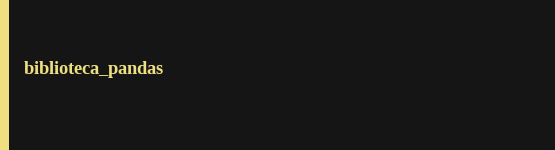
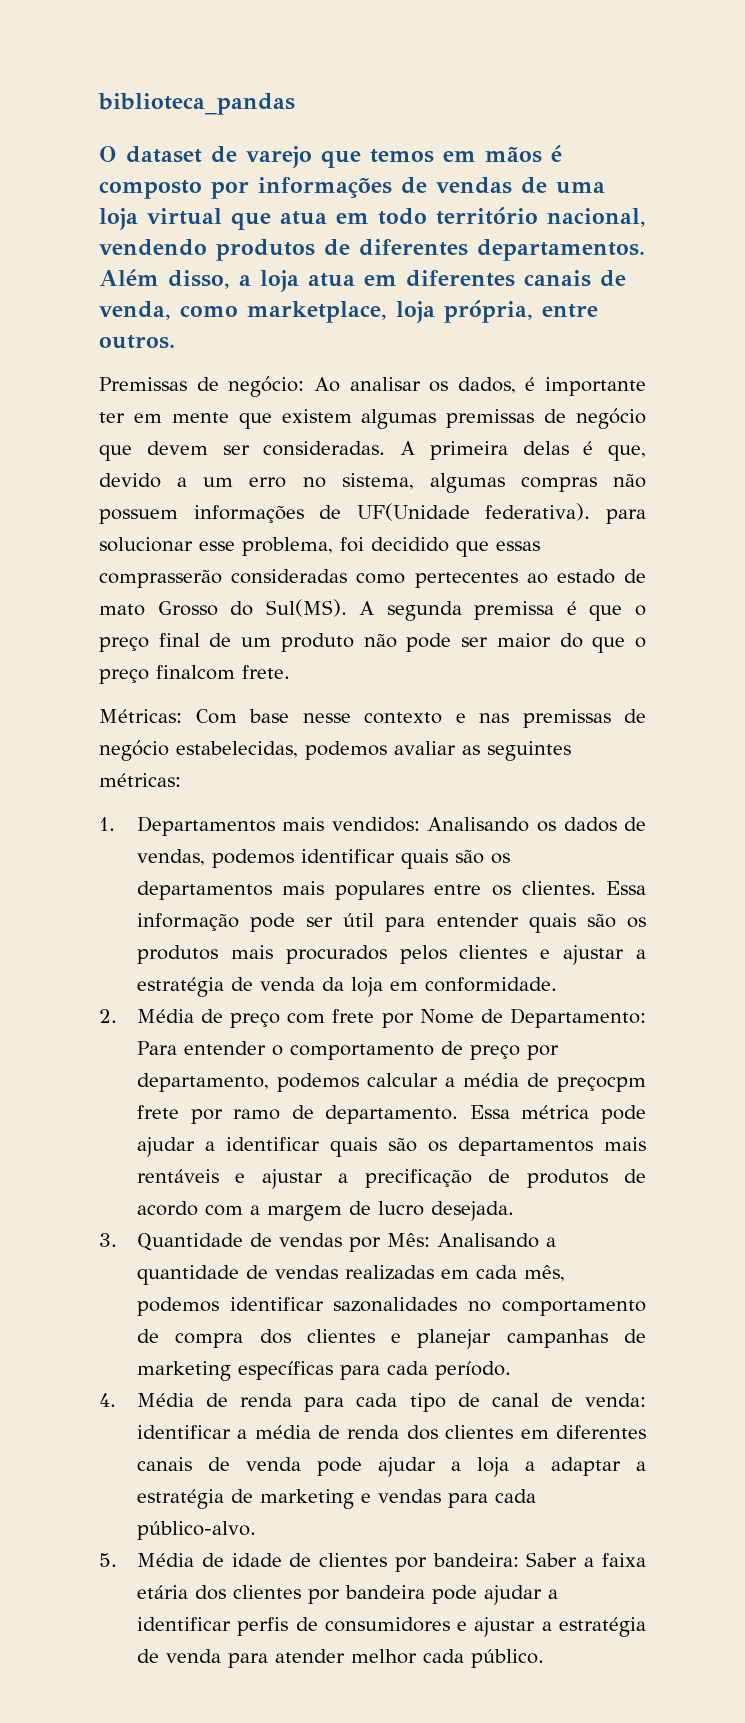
(163, 69) none -> [99,145,562,168] [99,177,605,199] [99,207,646,230] [99,239,645,261] [99,269,626,292] [99,300,598,323] [99,335,175,349] [99,376,646,397] [99,408,646,429] [99,441,646,461] [99,473,646,493] [99,503,646,524] [99,537,540,557] [99,569,646,588] [99,599,646,621] [99,633,647,653] [99,665,290,684] [99,709,646,728] [99,740,571,761] [99,773,181,787] [99,816,646,836] [136,849,510,869] [136,881,646,900] [136,913,646,933] [136,945,647,965] [136,977,557,997] [99,1008,646,1028] [136,1041,559,1060] [136,1073,646,1092] [136,1105,646,1124] [136,1137,646,1157] [136,1169,646,1189] [136,1201,514,1221] [99,1233,556,1252] [136,1265,565,1285] [136,1297,646,1316] [136,1329,646,1349] [136,1361,511,1381] [99,1393,646,1412] [136,1425,646,1440] [136,1457,647,1477] [136,1489,536,1509] [136,1521,256,1540] [99,1552,646,1572] [136,1585,558,1605] [136,1617,646,1637] [136,1649,544,1668] // O dataset de varejo que temos em mãos é composto por informações de vendas de uma loja virtual que atua em todo território nacional, vendendo produtos de diferentes departamentos. Além disso, a loja atua em diferentes canais de venda, como marketplace, loja própria, entre outros. // Premissas de negócio: Ao analisar os dados, é importante ter em mente que existem algumas premissas de negócio que devem ser consideradas. A primeira delas é que, devido a um erro no sistema, algumas compras não possuem informações de UF(Unidade federativa). para solucionar esse problema, foi decidido que essas comprasserão consideradas como pertecentes ao estado de mato Grosso do Sul(MS). A segunda premissa é que o preço final de um produto não pode ser maior do que o preço finalcom frete. // Métricas: Com base nesse contexto e nas premissas de negócio estabelecidas, podemos avaliar as seguintes métricas: // 1. Departamentos mais vendidos: Analisando os dados de vendas, podemos identificar quais são os departamentos mais populares entre os clientes. Essa informação pode ser útil para entender quais são os produtos mais procurados pelos clientes e ajustar a estratégia de venda da loja em conformidade. // 2. Média de preço com frete por Nome de Departamento: Para entender o comportamento de preço por departamento, podemos calcular a média de preçocpm frete por ramo de departamento. Essa métrica pode ajudar a identificar quais são os departamentos mais rentáveis e ajustar a precificação de produtos de acordo com a margem de lucro desejada. // 3. Quantidade de vendas por Mês: Analisando a quantidade de vendas realizadas em cada mês, podemos identificar sazonalidades no comportamento de compra dos clientes e planejar campanhas de marketing específicas para cada período. // 4. Média de renda para cada tipo de canal de venda: identificar a média de renda dos clientes em diferentes canais de venda pode ajudar a loja a adaptar a estratégia de marketing e vendas para cada público-alvo. // 5. Média de idade de clientes por bandeira: Saber a faixa etária dos clientes por bandeira pode ajudar a identificar perfis de consumidores e ajustar a estratégia de venda para atender melhor cada público.

